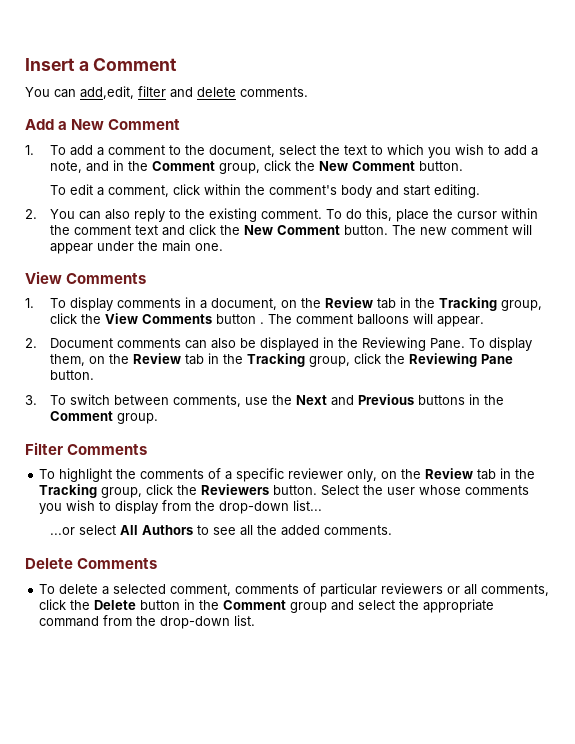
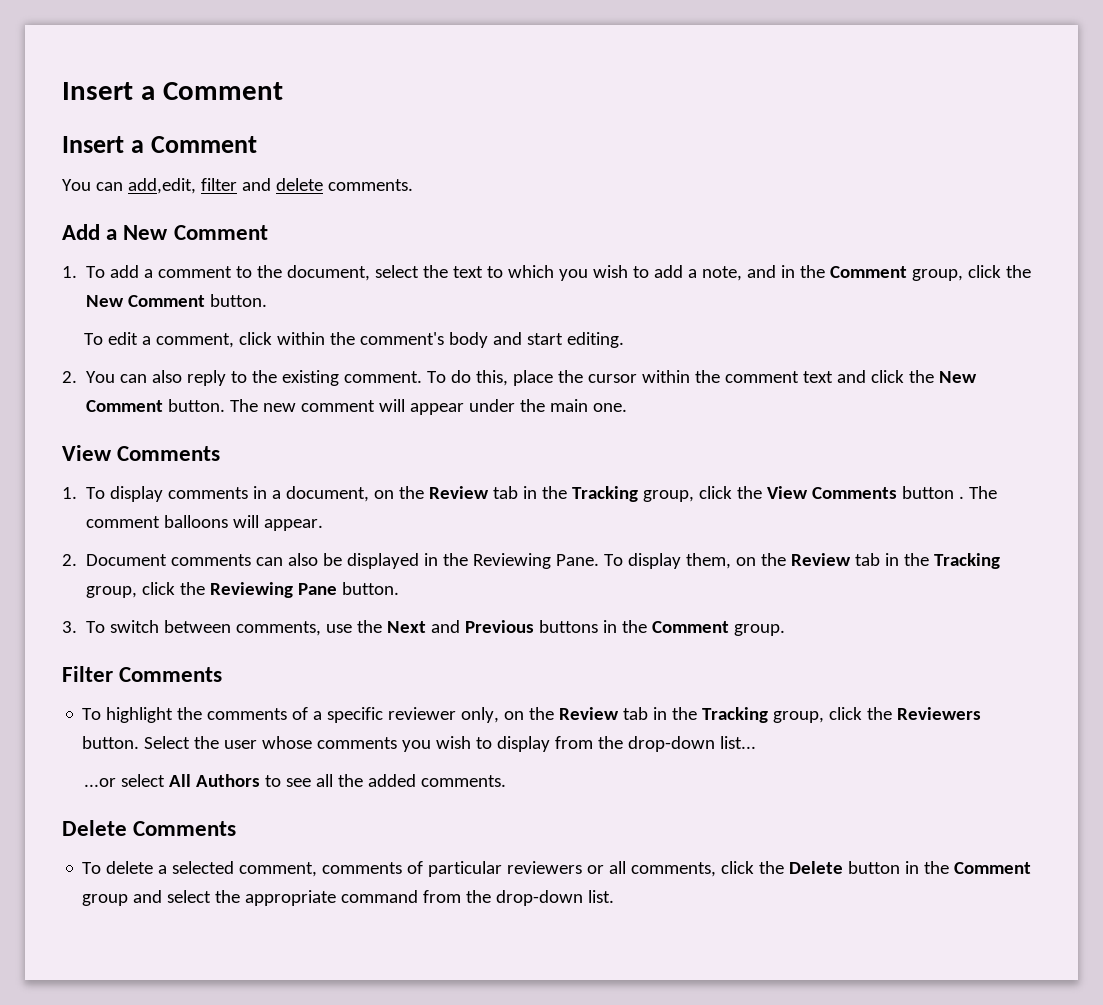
[25,58,178,71] Insert a Comment -> [62,82,283,100] [62,136,258,153] Insert a Comment // Insert a Comment

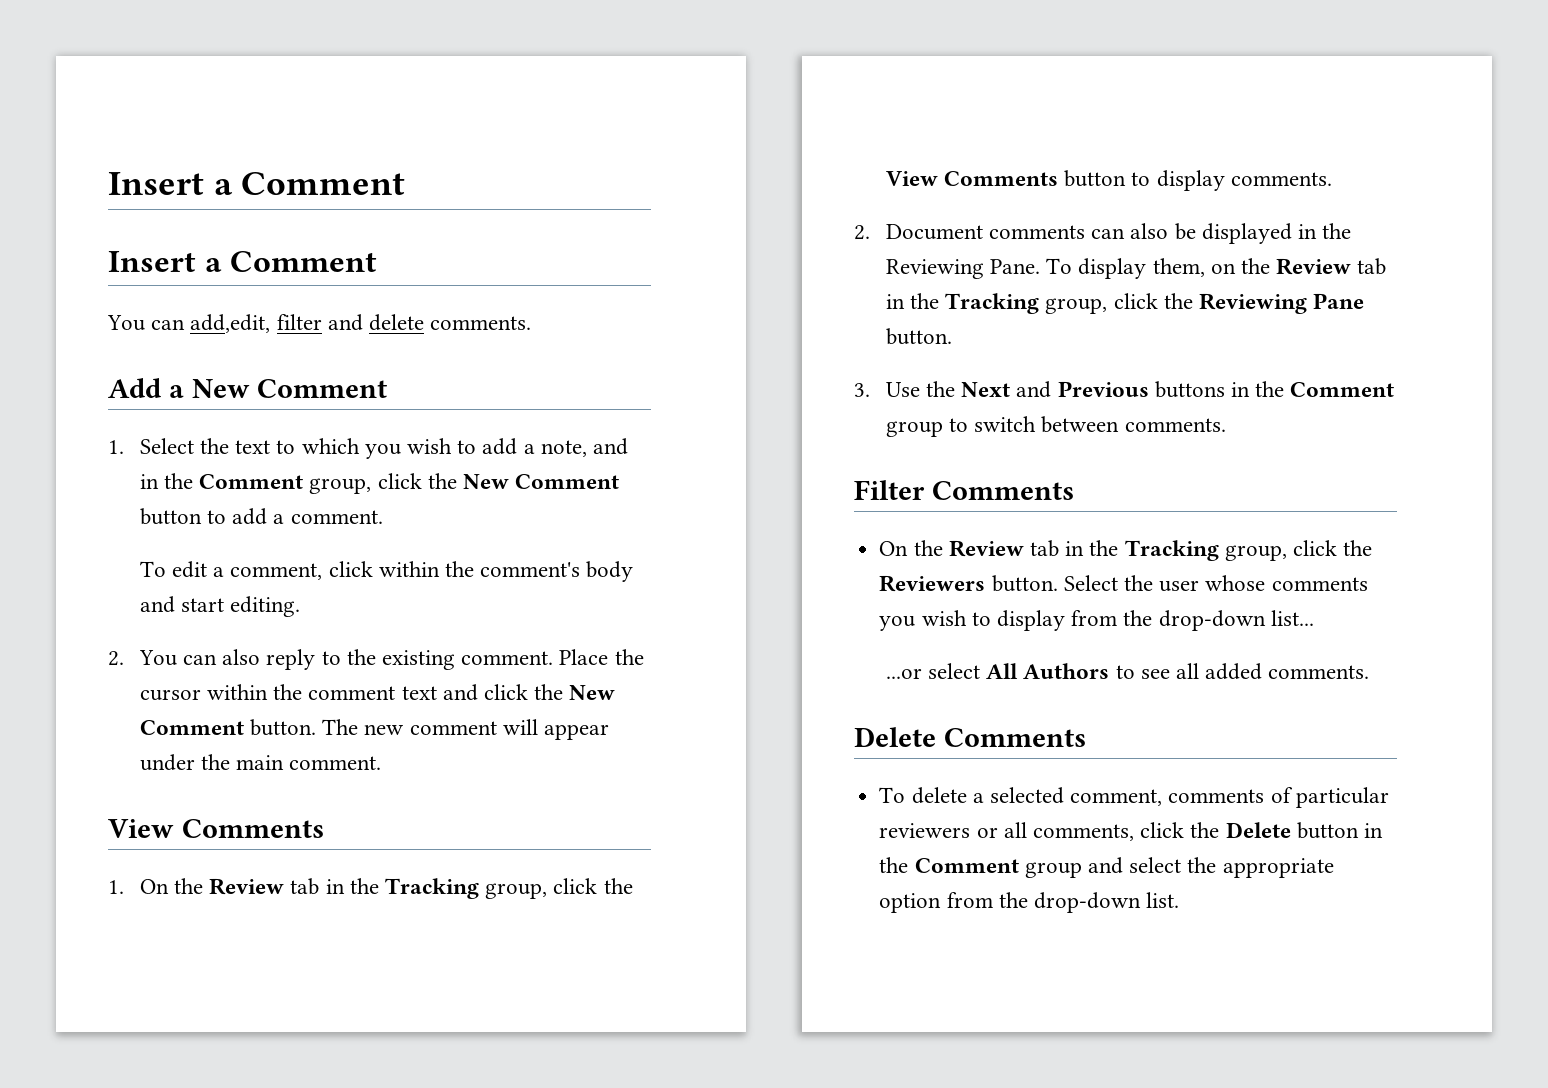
[86,265,420,281] To add a comment to the document, select -> [139,438,194,454] Select
[210,294,268,307] button. -> [139,508,383,525] button to add a comment.
[427,370,554,386] To do this, place -> [559,649,609,665] Place
[593,403,628,412] one. -> [289,756,382,770] comment.
[86,486,395,502] To display comments in a document, on -> [139,879,169,894] On
[959,486,998,499] [86,515,324,531] . The comment balloons will appear. -> [1131,170,1332,191] to display comments.
[86,620,353,636] To switch between comments, use -> [885,382,920,397] Use
[734,624,786,636] [62,666,223,682] [82,707,525,723] group. // Filter Comments // To highlight the comments of a specific reviewer only, on -> [885,416,1226,437] [854,480,1074,500] [879,541,909,556] group to switch between comments. // Filter Comments // On
[337,774,363,787] the -> (1199, 671) none
[341,890,419,903] command -> [879,893,942,913] option

